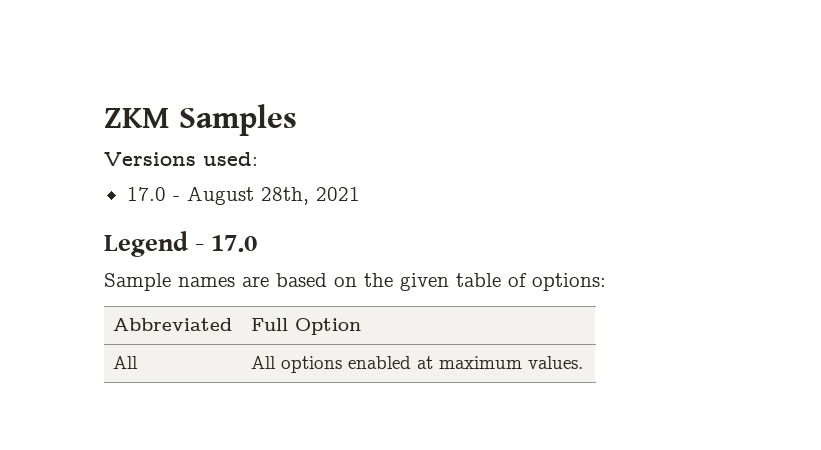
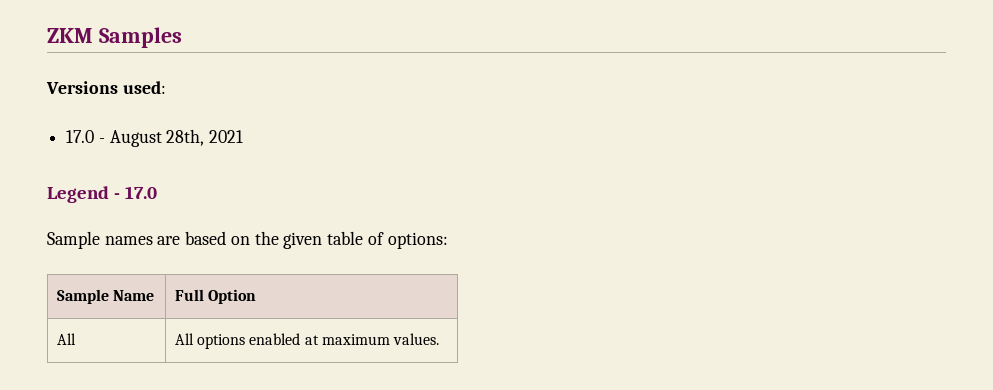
[113,318,233,331] Abbreviated -> [56,289,155,304] Sample Name

